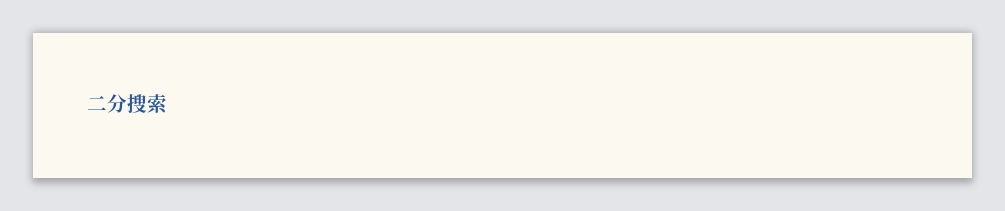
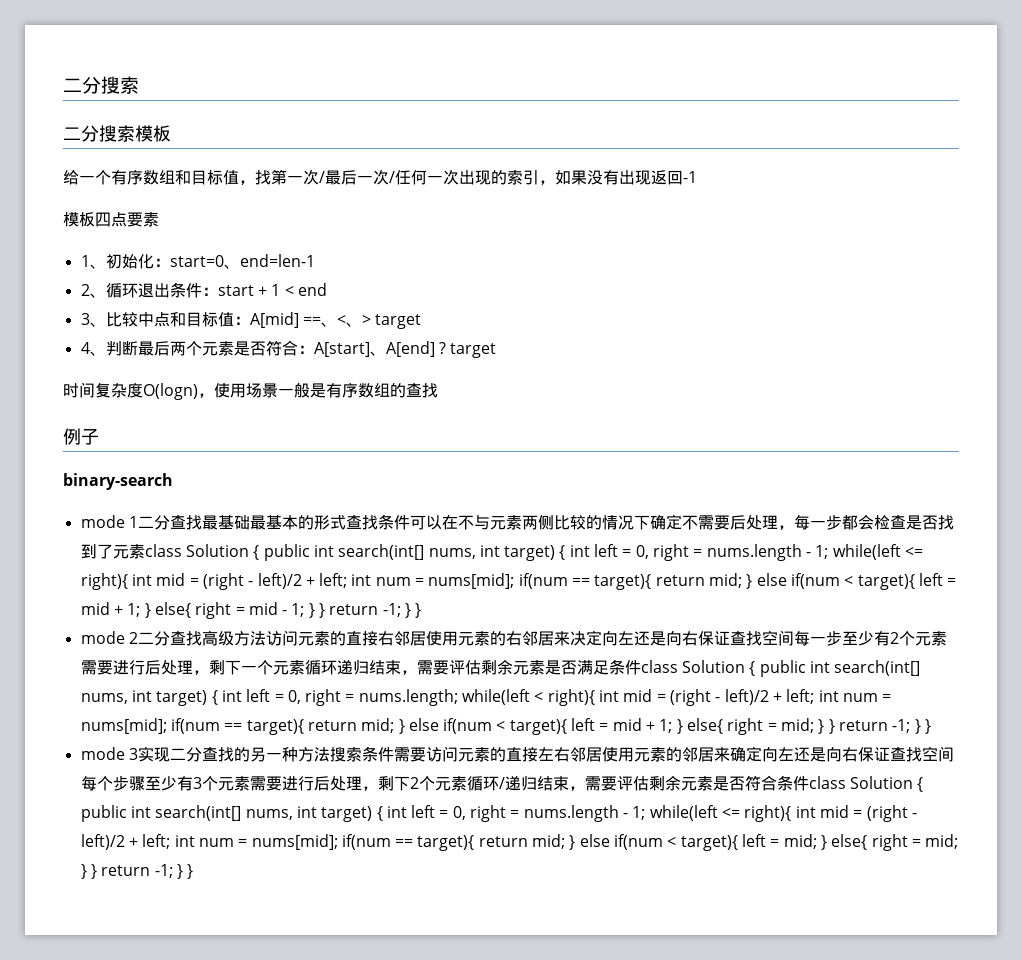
[87,94,167,114] 二分搜索 -> [63,76,139,94] [63,125,171,142] [63,169,697,185] [63,212,159,227] [80,254,315,269] [80,282,327,298] [80,312,422,329] [80,340,497,358] [63,382,438,400] [63,428,99,445] [63,473,173,490] [80,514,954,530] [80,544,924,561] [80,573,957,590] [80,602,422,619] [80,630,947,646] [80,659,921,677] [80,689,892,706] [80,718,931,735] [80,746,954,762] [80,775,924,792] [80,805,917,822] [80,834,959,851] [80,864,194,879] 二分搜索 // 二分搜索模板 // 给一个有序数组和目标值，找第一次/最后一次/任何一次出现的索引，如果没有出现返回-1 // 模板四点要素 // 1、初始化：start=0、end=len-1 // 2、循环退出条件：start + 1 < end // 3、比较中点和目标值：A[mid] ==、<、> target // 4、判断最后两个元素是否符合：A[start]、A[end] ? target // 时间复杂度O(logn)，使用场景一般是有序数组的查找 // 例子 // binary-search // mode 1二分查找最基础最基本的形式查找条件可以在不与元素两侧比较的情况下确定不需要后处理，每一步都会检查是否找到了元素class Solution { public int search(int[] nums, int target) { int left = 0, right = nums.length - 1; while(left <= right){ int mid = (right - left)/2 + left; int num = nums[mid]; if(num == target){ return mid; } else if(num < target){ left = mid + 1; } else{ right = mid - 1; } } return -1; } } // mode 2二分查找高级方法访问元素的直接右邻居使用元素的右邻居来决定向左还是向右保证查找空间每一步至少有2个元素需要进行后处理，剩下一个元素循环递归结束，需要评估剩余元素是否满足条件class Solution { public int search(int[] nums, int target) { int left = 0, right = nums.length; while(left < right){ int mid = (right - left)/2 + left; int num = nums[mid]; if(num == target){ return mid; } else if(num < target){ left = mid + 1; } else{ right = mid; } } return -1; } } // mode 3实现二分查找的另一种方法搜索条件需要访问元素的直接左右邻居使用元素的邻居来确定向左还是向右保证查找空间每个步骤至少有3个元素需要进行后处理，剩下2个元素循环/递归结束，需要评估剩余元素是否符合条件class Solution { public int search(int[] nums, int target) { int left = 0, right = nums.length - 1; while(left <= right){ int mid = (right - left)/2 + left; int num = nums[mid]; if(num == target){ return mid; } else if(num < target){ left = mid; } else{ right = mid; } } return -1; } }

